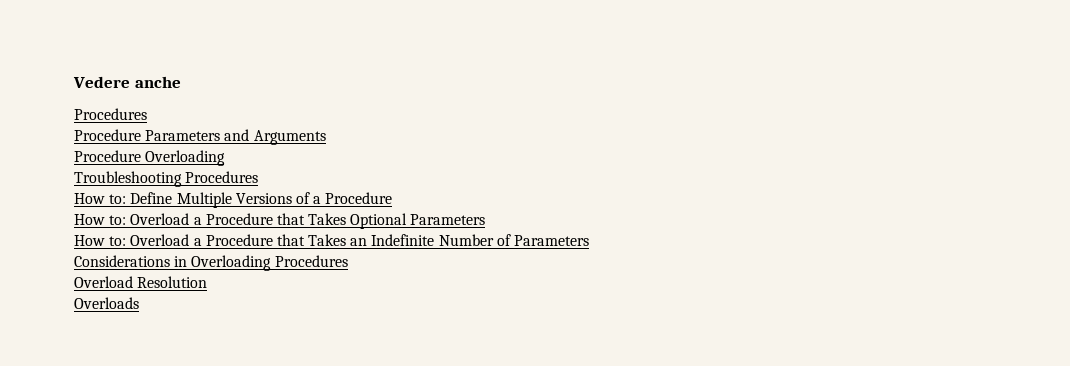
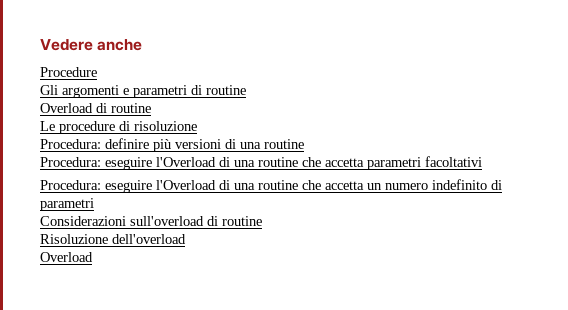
[74,108,147,120] [74,129,326,145] [74,150,226,166] [74,171,259,187] [74,192,393,208] [74,213,486,229] [74,234,590,246] [74,255,348,271] [74,276,208,288] [74,297,139,309] Procedures // Procedure Parameters and Arguments // Procedure Overloading // Troubleshooting Procedures // How to: Define Multiple Versions of a Procedure // How to: Overload a Procedure that Takes Optional Parameters // How to: Overload a Procedure that Takes an Indefinite Number of Parameters // Considerations in Overloading Procedures // Overload Resolution // Overloads -> [40,67,97,77] [40,85,246,98] [40,103,151,113] [40,121,197,134] [40,138,304,152] [40,156,482,170] [40,179,502,193] [40,198,94,211] [40,216,262,226] [40,234,186,244] [40,252,93,262] Procedure // Gli argomenti e parametri di routine // Overload di routine // Le procedure di risoluzione // Procedura: definire più versioni di una routine // Procedura: eseguire l'Overload di una routine che accetta parametri facoltativi // Procedura: eseguire l'Overload di una routine che accetta un numero indefinito di parametri // Considerazioni sull'overload di routine // Risoluzione dell'overload // Overload

